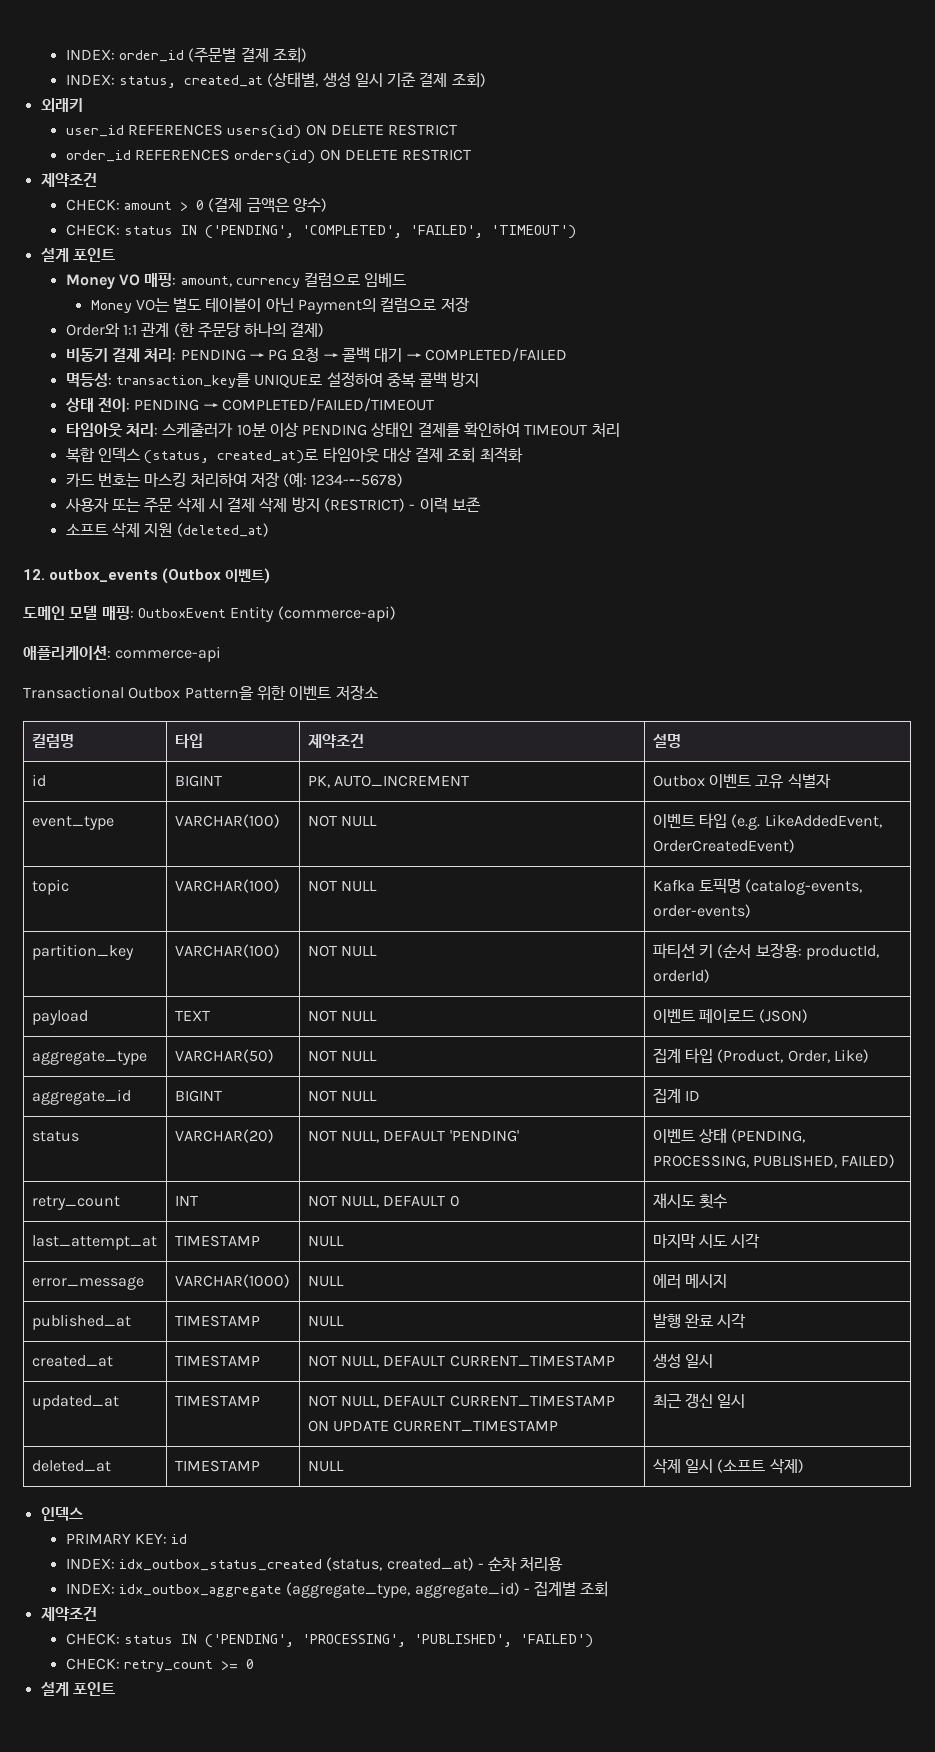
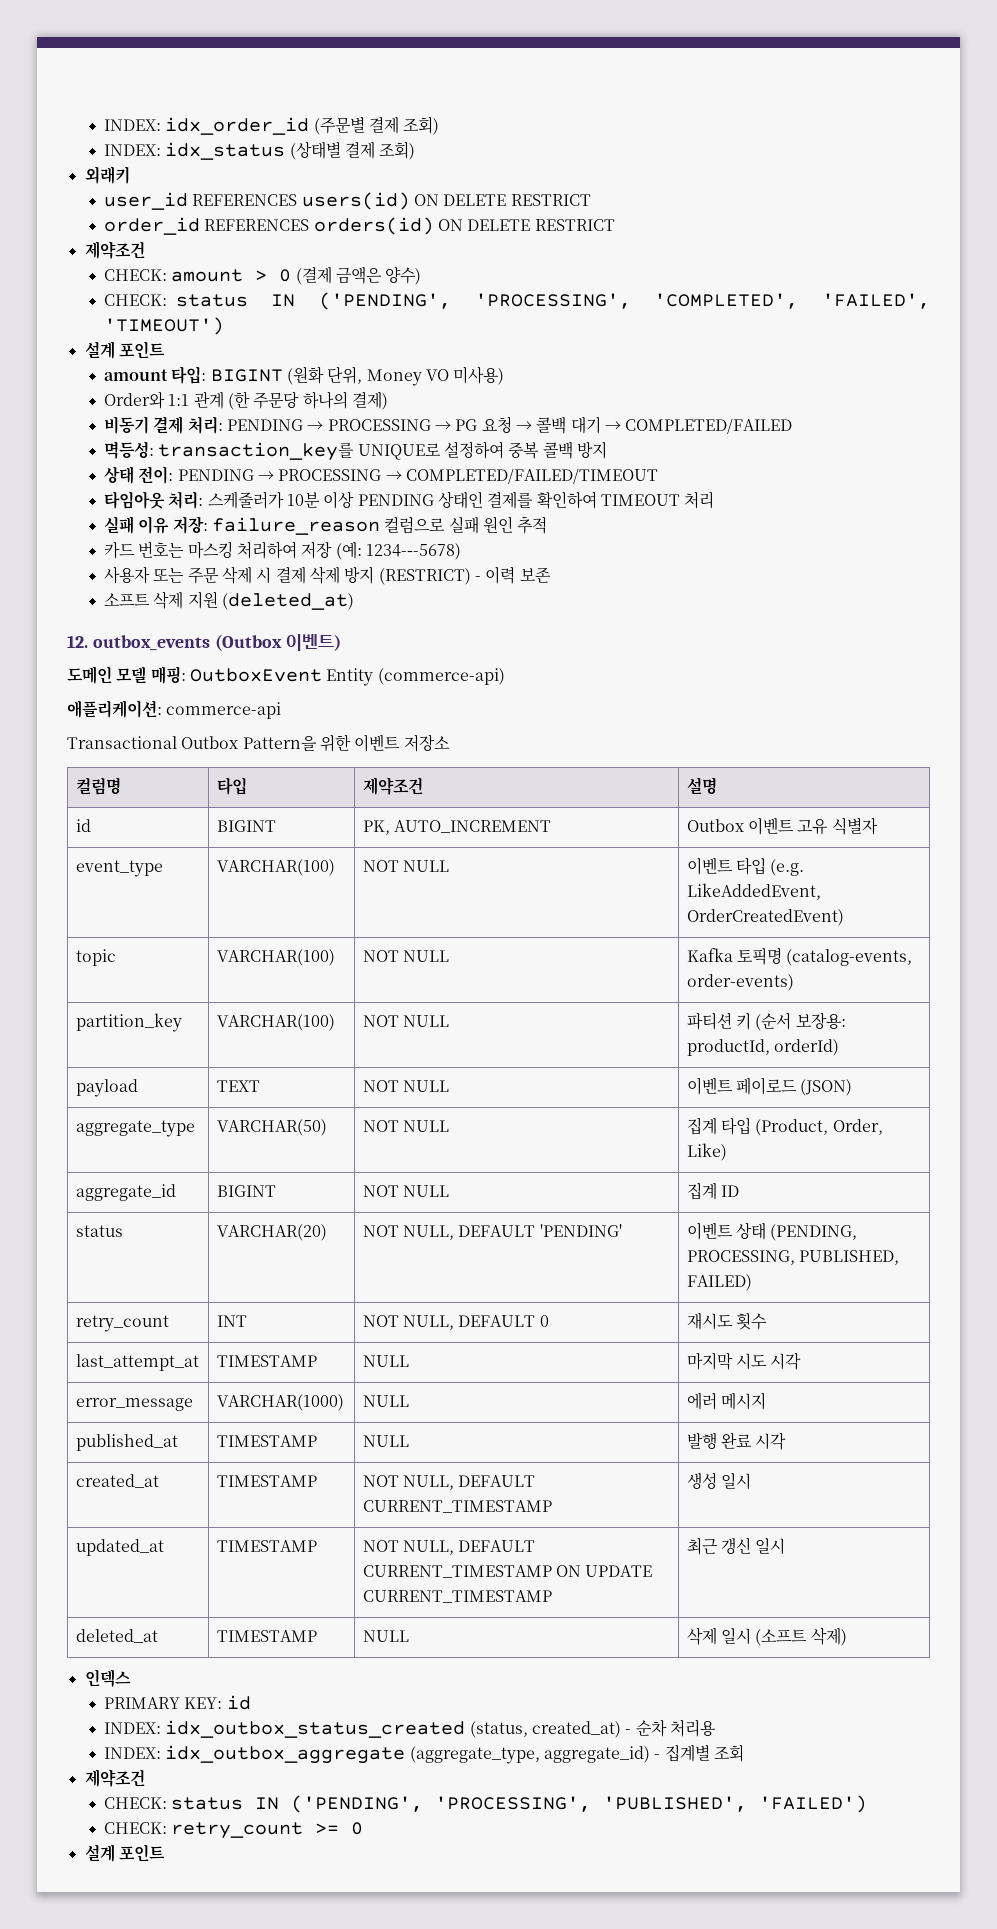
[65,49,184,62] INDEX: order_id -> [104,117,310,135] INDEX: idx_order_id
[118,72,417,88] status, created_at (상태별, 생성 일시 기준 -> [165,141,341,160] idx_status (상태별
(294, 232) none -> [474,293,631,309] 'PROCESSING',
[65,272,407,290] [90,297,470,314] Money VO 매핑: amount, currency 컬럼으로 임베드 // Money VO는 별도 테이블이 아닌 Payment의 컬럼으로 저장 -> [104,366,505,386] amount 타입: BIGINT (원화 단위, Money VO 미사용)
(265, 356) none -> [327,419,452,431] PROCESSING →
(219, 406) none -> [278,469,402,481] PROCESSING →
[65,447,523,464] 복합 인덱스 (status, created_at)로 타임아웃 대상 결제 조회 최적화 -> [104,516,548,535] 실패 이유 저장: failure_reason 컬럼으로 실패 원인 추적

